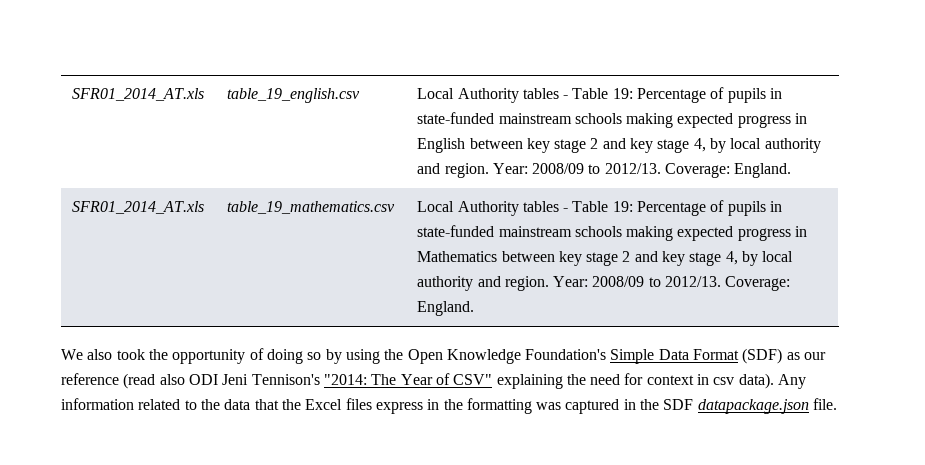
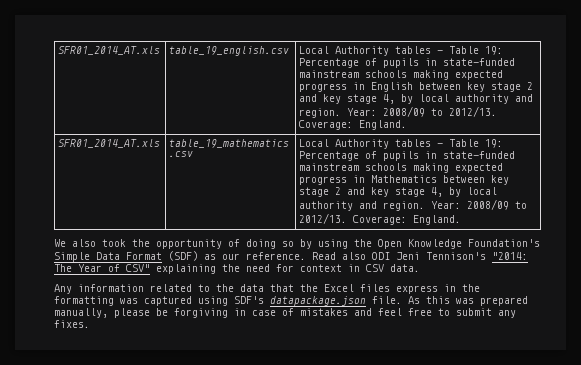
[61,373,156,389] reference (read -> [246,252,336,260] reference. Read
[713,373,774,389] csv data). -> [366,264,420,272] CSV data. //
[623,398,838,414] in the SDF datapackage.json file. -> [198,296,528,306] [54,308,516,318] [54,320,90,328] using SDF's datapackage.json file. As this was prepared manually, please be forgiving in case of mistakes and feel free to submit any fixes.

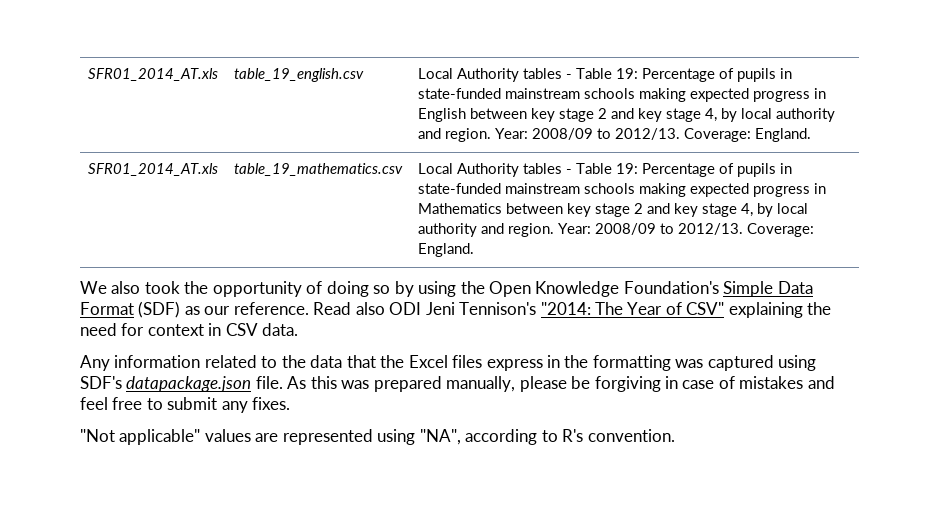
(90, 324) none -> [80,429,675,445] // "Not applicable" values are represented using "NA", according to R's convention.

